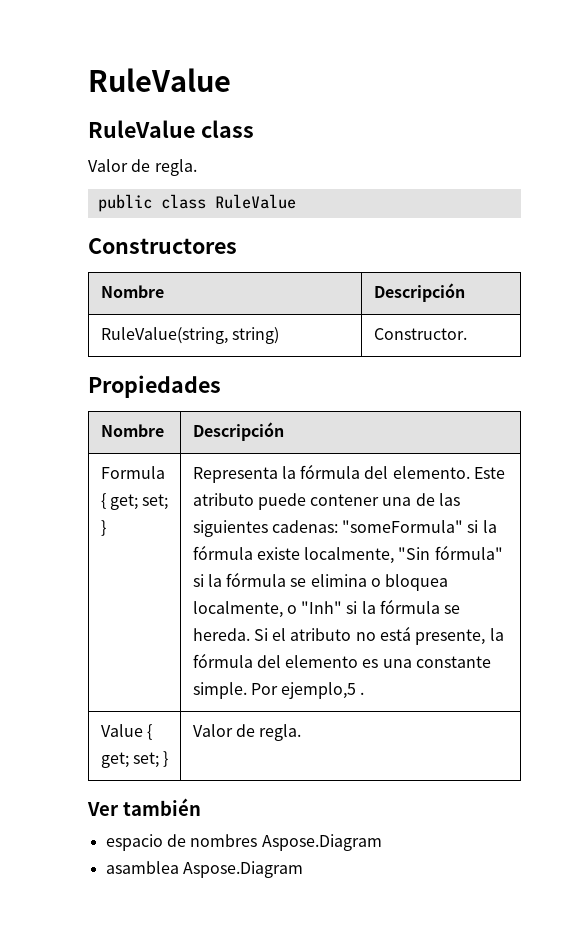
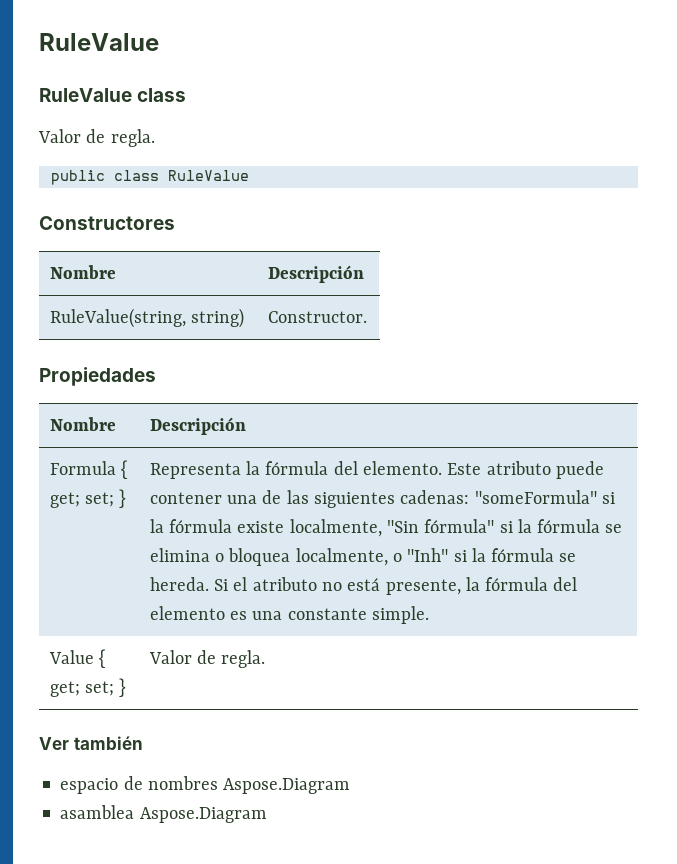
[250,682,365,699] Por ejemplo,5 . -> (429, 615) none

